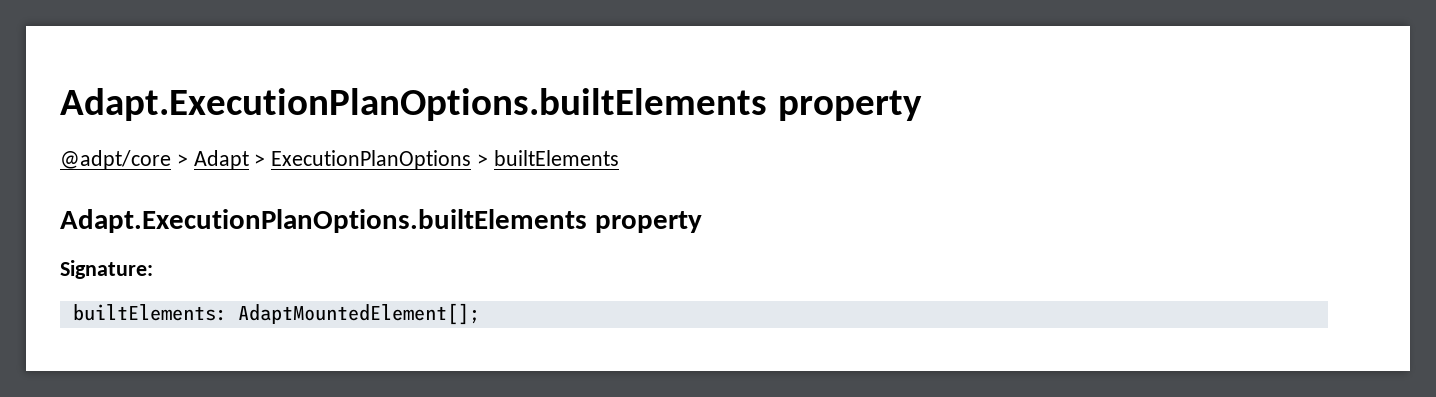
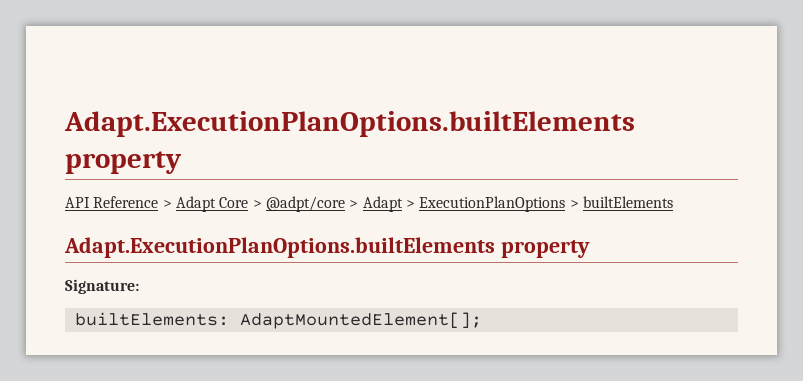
[60,88,922,121] Adapt.ExecutionPlanOptions.builtElements property // -> [64,111,635,137] [65,151,182,174] [65,196,262,212] Adapt.ExecutionPlanOptions.builtElements property // API Reference > Adapt Core >

